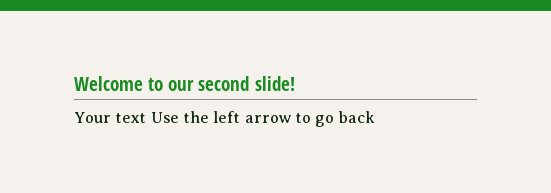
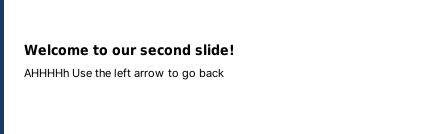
[74,112,147,123] Your text -> [24,68,69,77] AHHHHh

